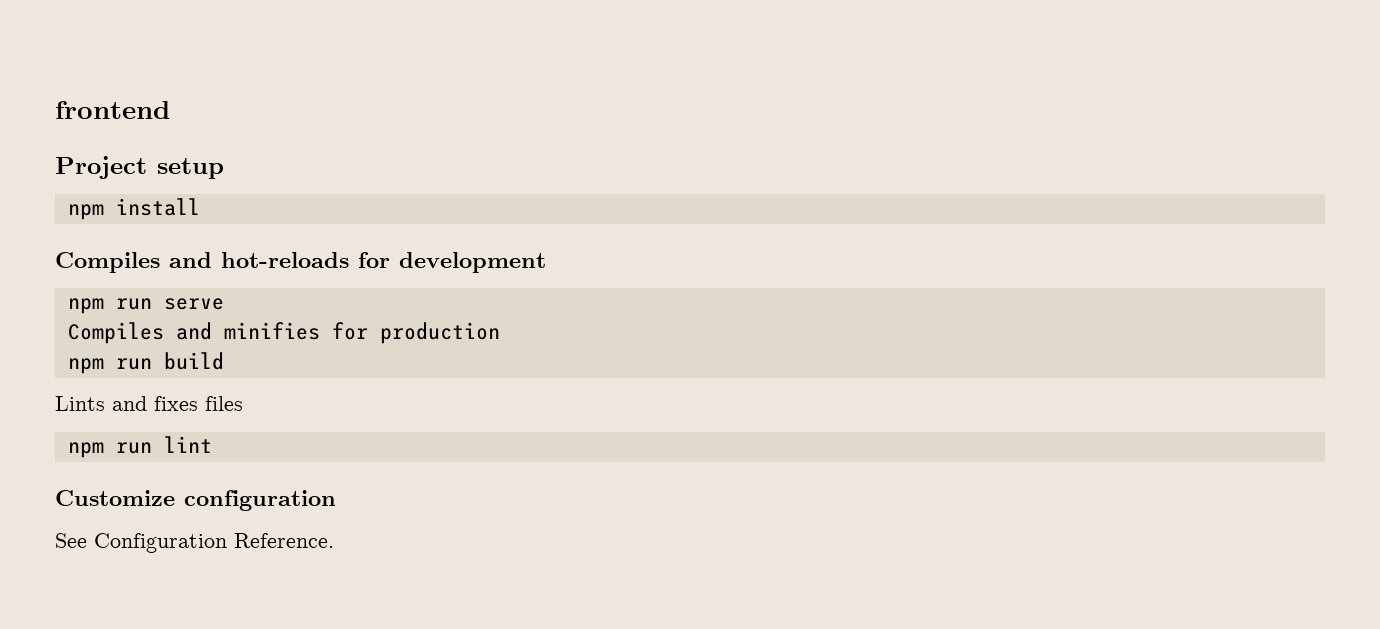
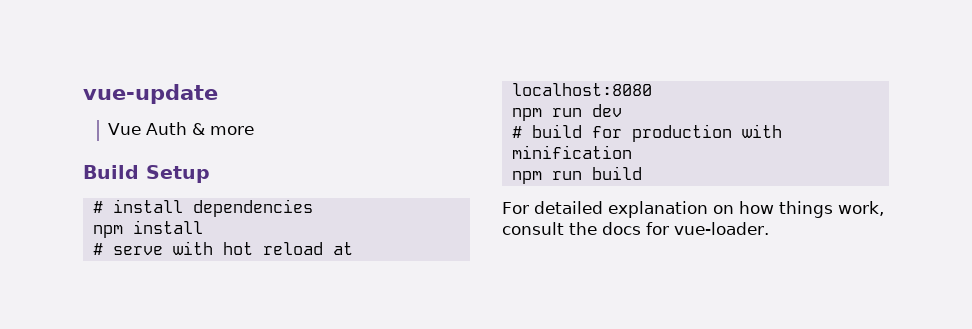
[55,101,170,119] [55,156,224,179] [67,198,200,220] [55,252,546,273] [67,298,224,314] [67,322,320,344] frontend // Project setup // npm install // Compiles and hot-reloads for development // npm run serve // Compiles and minifies -> [83,84,218,104] [108,122,255,135] [83,165,210,183] [92,199,313,217] [92,220,203,238] [92,241,353,255] [511,83,652,96] [511,104,622,121] [511,124,582,138] vue-update // Vue Auth & more // Build Setup // # install dependencies // npm install // # serve with hot reload at localhost:8080 // npm run dev // # build
(500, 333) none -> [741,124,782,138] [511,145,632,159] with minification
[55,396,243,411] [67,436,212,458] [55,490,336,511] [55,533,334,553] Lints and fixes files // npm run lint // Customize configuration // See Configuration Reference. -> [502,201,884,218] [502,222,769,235] For detailed explanation on how things work, consult the docs for vue-loader.

